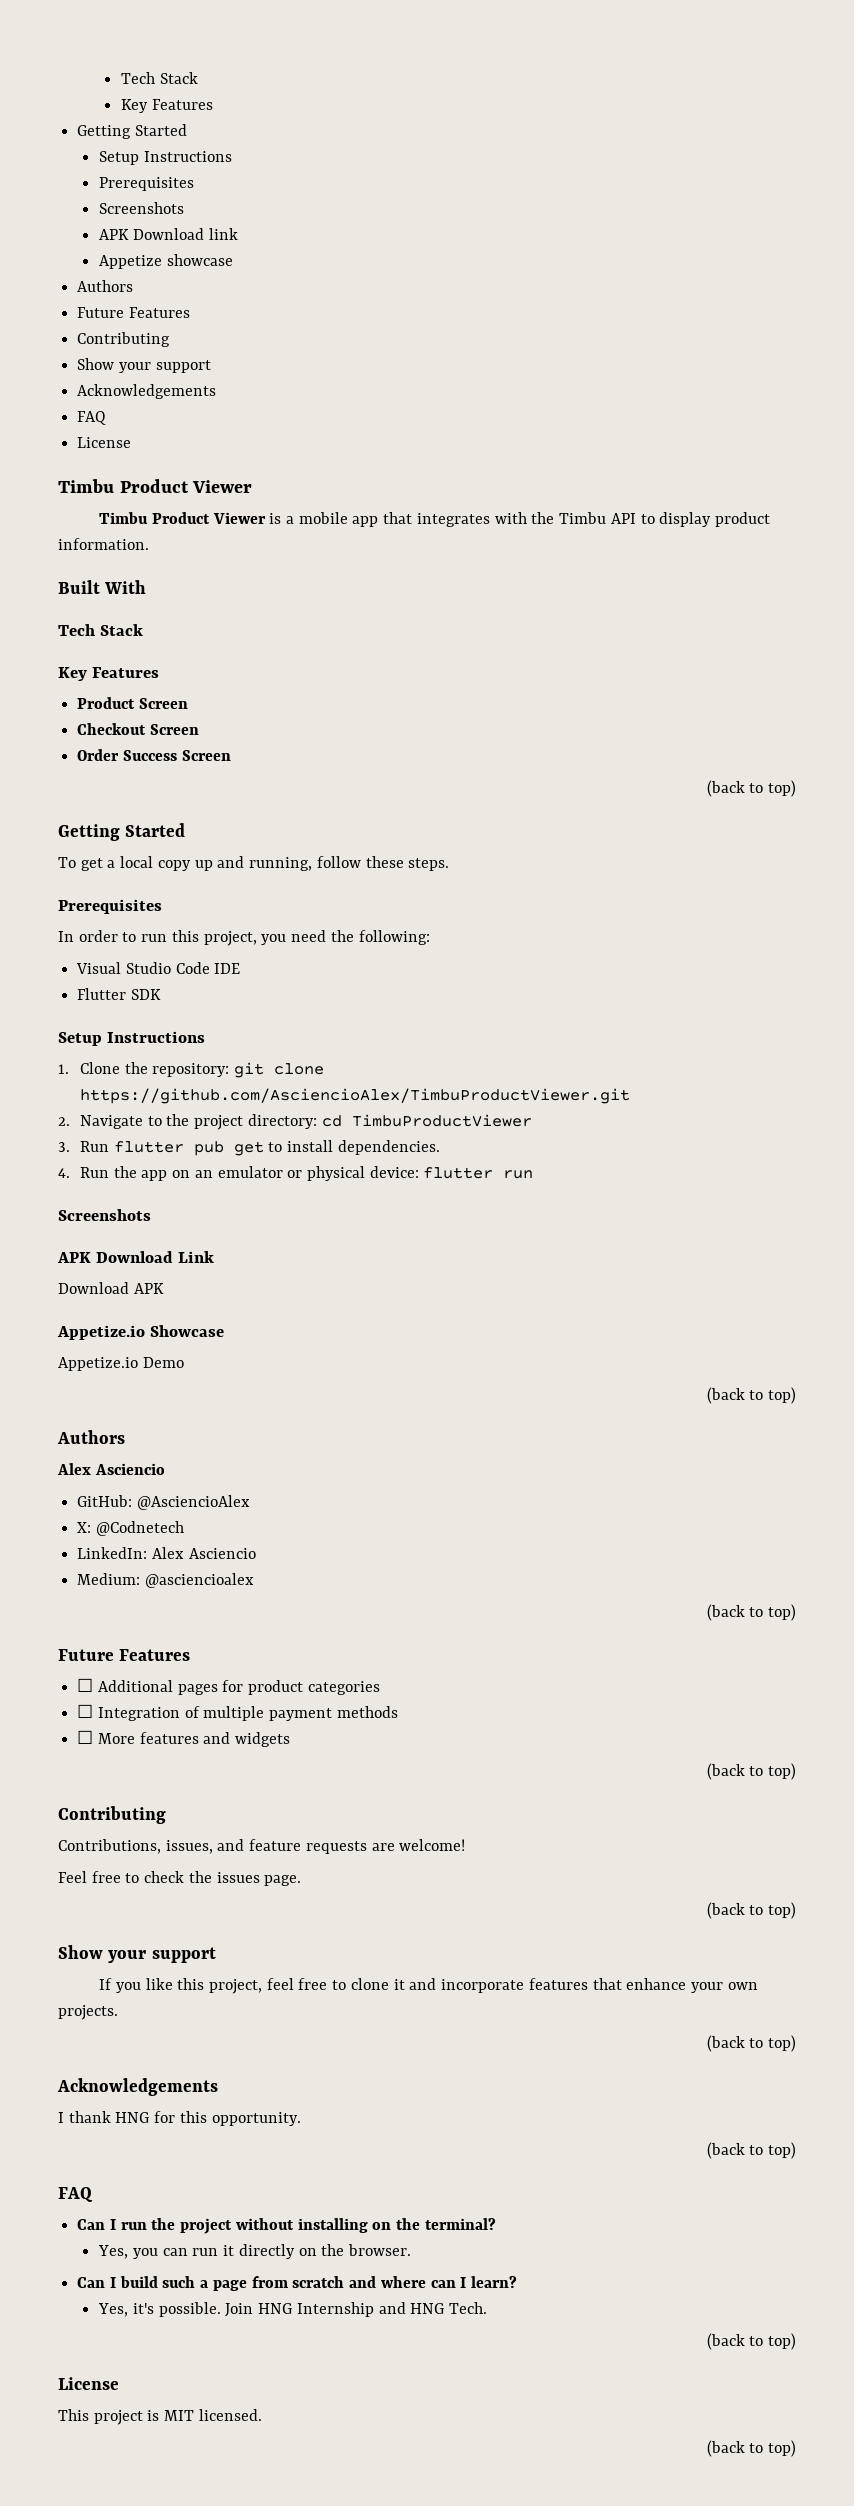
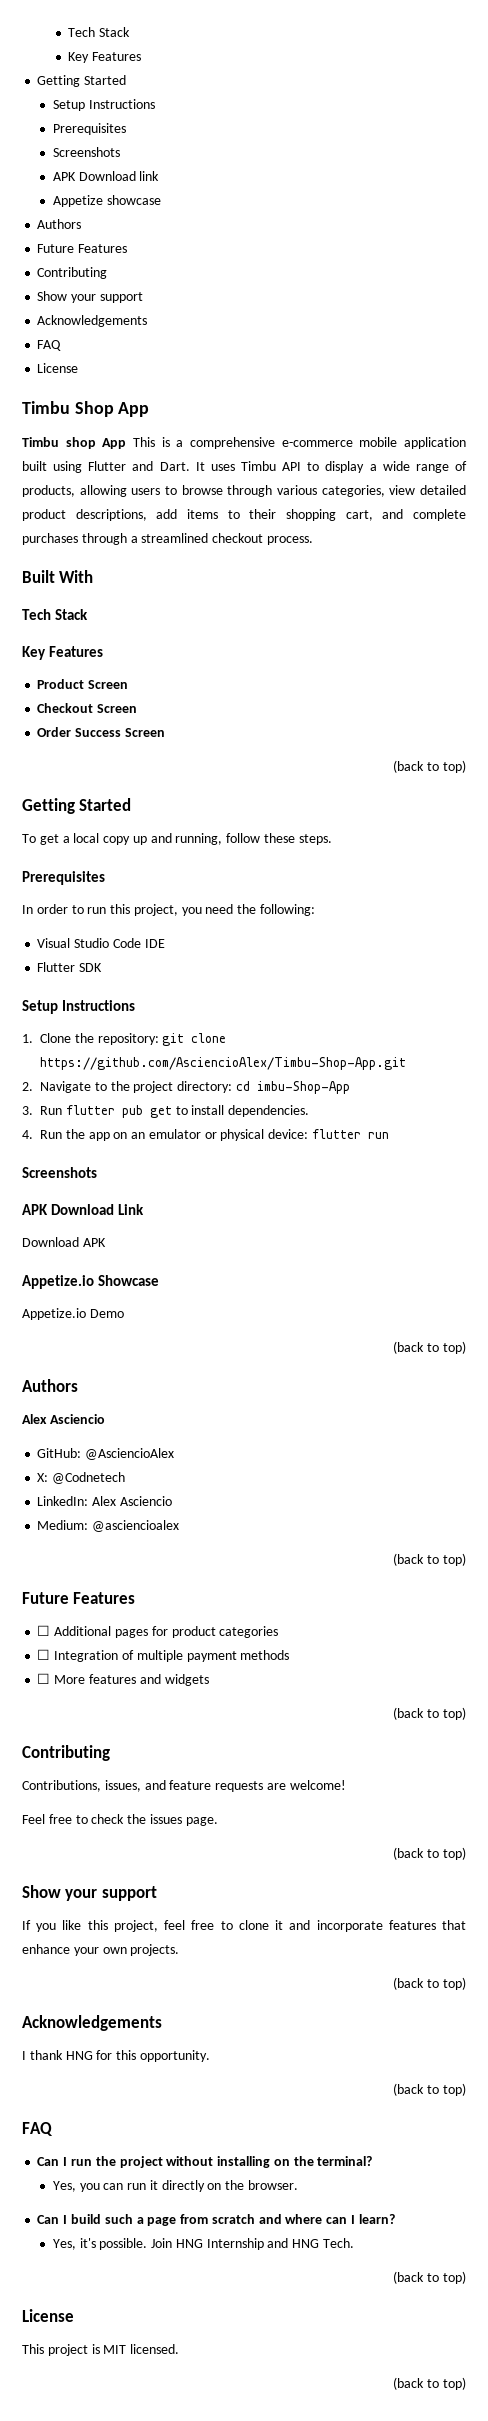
[119,479,253,493] [99,512,770,527] [58,538,149,550] Product Viewer // Timbu Product Viewer is a mobile app that integrates with the Timbu API to display product information. -> [74,401,150,417] [22,437,466,449] [22,461,468,473] [22,485,467,497] [22,509,467,521] [22,533,313,545] Shop App // Timbu shop App This is a comprehensive e-commerce mobile application built using Flutter and Dart. It uses Timbu API to display a wide range of products, allowing users to browse through various categories, view detailed product descriptions, add items to their shopping cart, and complete purchases through a streamlined checkout process.
[79,1088,630,1104] https://github.com/AsciencioAlex/TimbuProductViewer.git -> [40,1057,406,1070] https://github.com/AsciencioAlex/Timbu-Shop-App.git
[351,1114,532,1127] TimbuProductViewer -> [256,1081,350,1094] imbu-Shop-App

